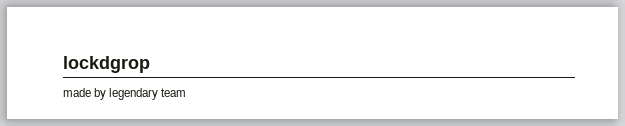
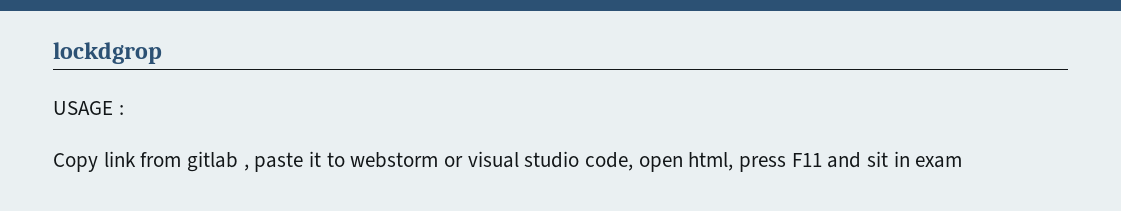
[63,88,187,100] made by legendary team -> [53,101,124,115] [53,151,963,172] USAGE : // Copy link from gitlab , paste it to webstorm or visual studio code, open html, press F11 and sit in exam

